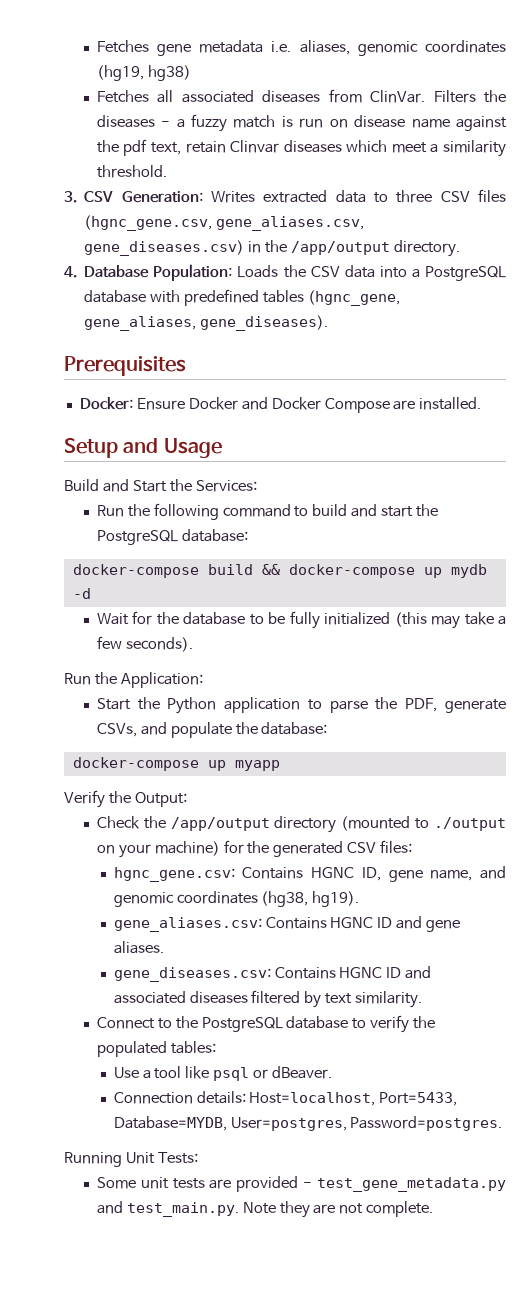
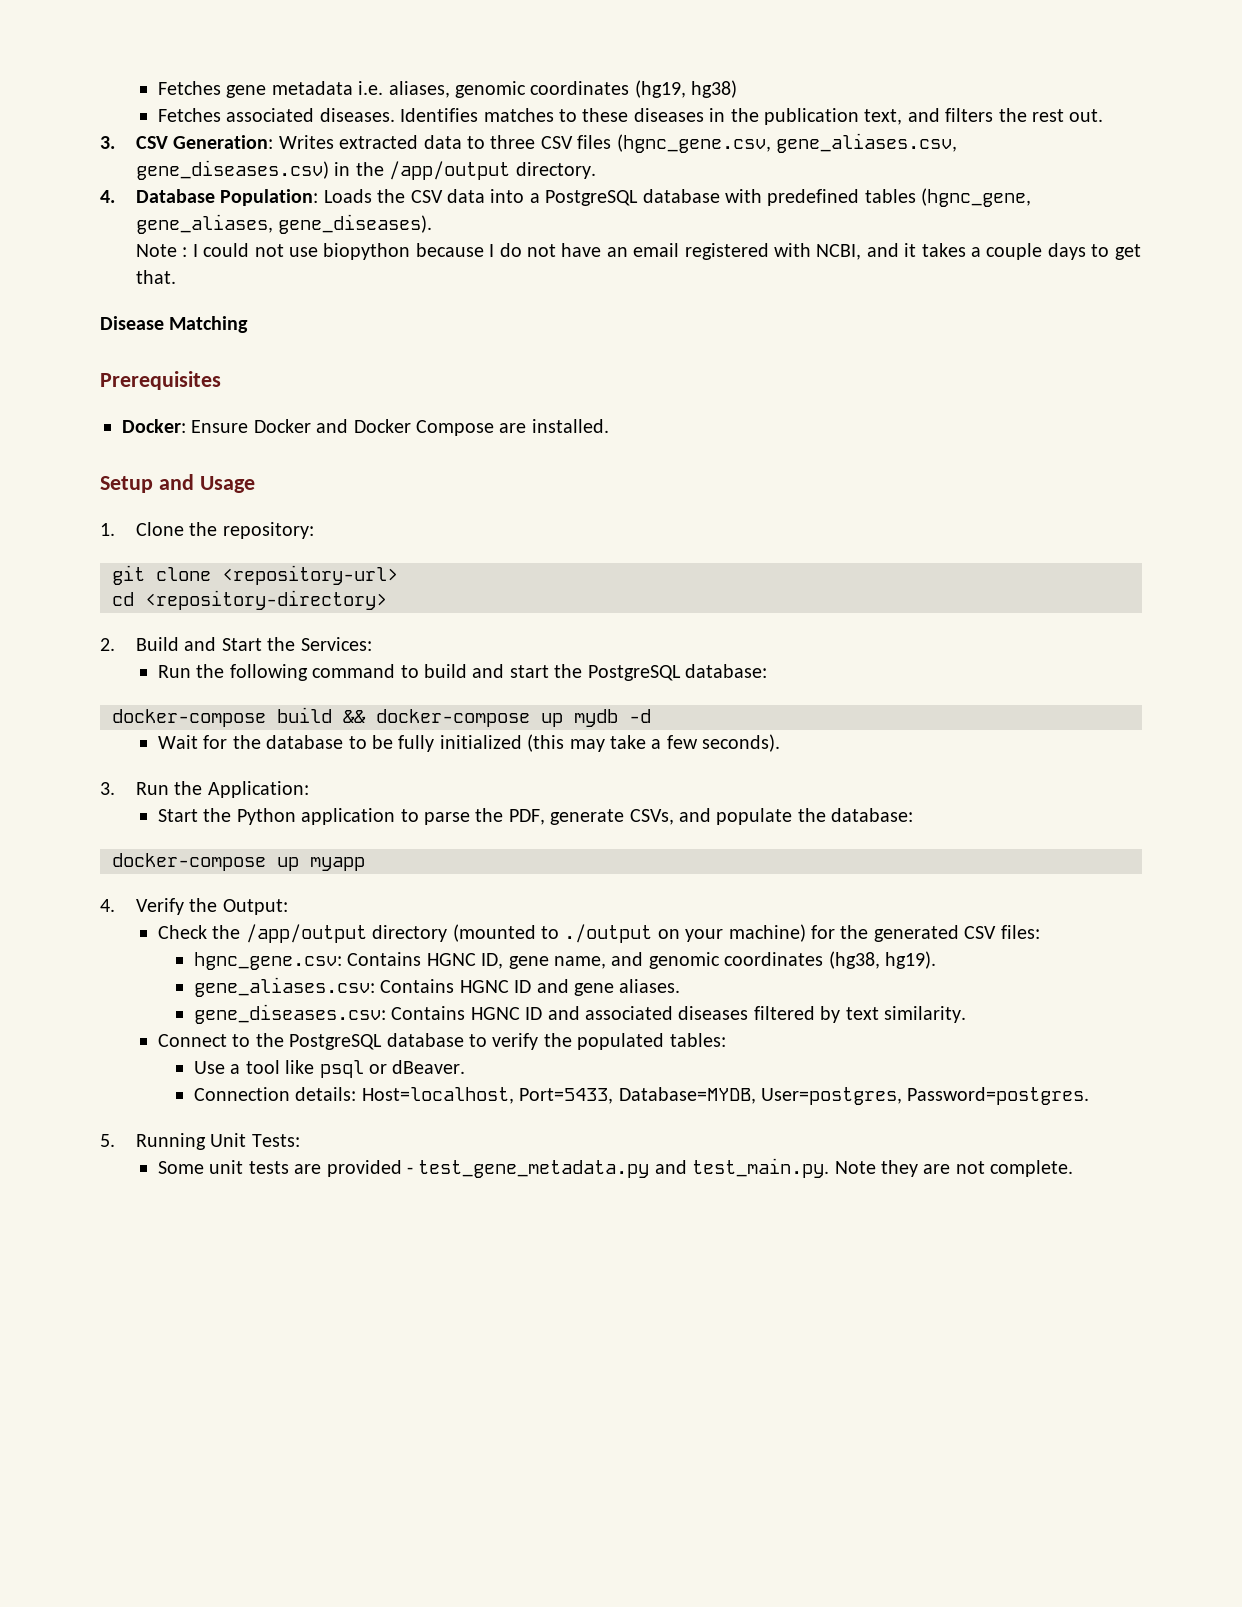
[157,89,506,103] [96,114,507,132] [96,139,507,157] [96,165,167,178] all associated diseases from ClinVar. Filters the diseases - a fuzzy match is run on disease name against the pdf text, retain Clinvar diseases which meet a similarity threshold. -> [226,108,1104,125] associated diseases. Identifies matches to these diseases in the publication text, and filters the rest out.
(329, 323) none -> [136,243,1141,260] [136,270,177,284] [100,316,249,333] // Note : I could not use biopython because I do not have an email registered with NCBI, and it takes a couple days to get that. // Disease Matching
(222, 448) none -> [100,522,314,539] [112,565,398,585] [112,590,387,610] [100,638,115,651] 1. Clone the repository: // git clone <repository-url> // cd <repository-directory> // 2.
(193, 644) none -> [100,782,115,795] 3.
(280, 765) none -> [100,899,115,912] 4.
(503, 1123) none -> [100,1134,115,1147] 5.

